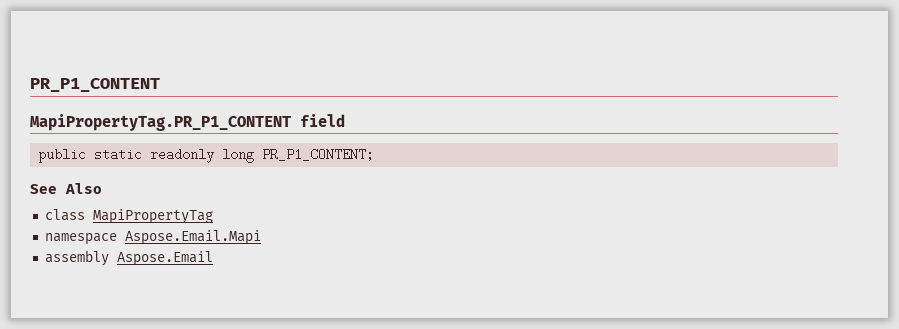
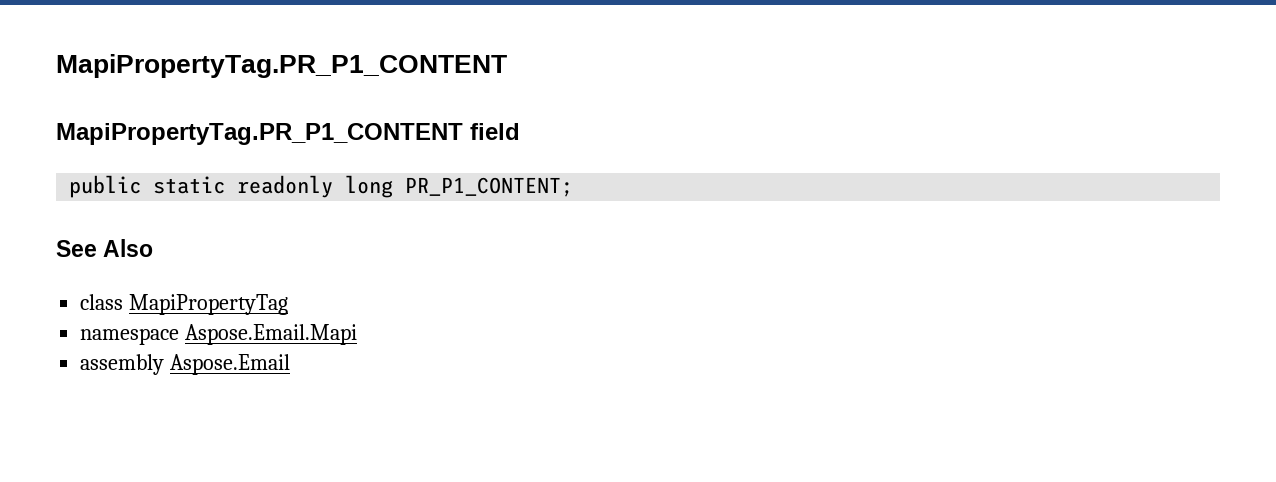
[30,78,160,92] PR_P1_CONTENT -> [56,54,507,78] MapiPropertyTag.PR_P1_CONTENT

